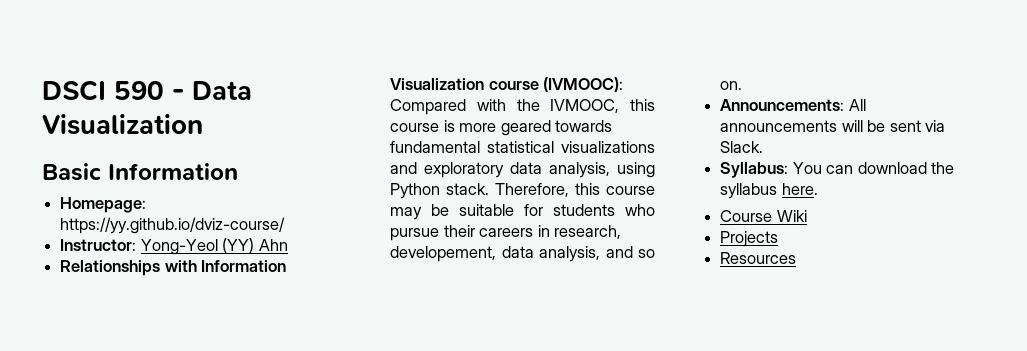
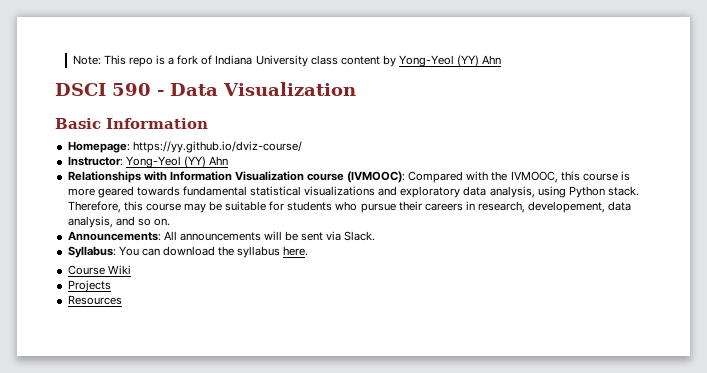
(42, 90) none -> [72,55,502,67] Note: This repo is a fork of Indiana University class content by Yong-Yeol (YY) Ahn //

